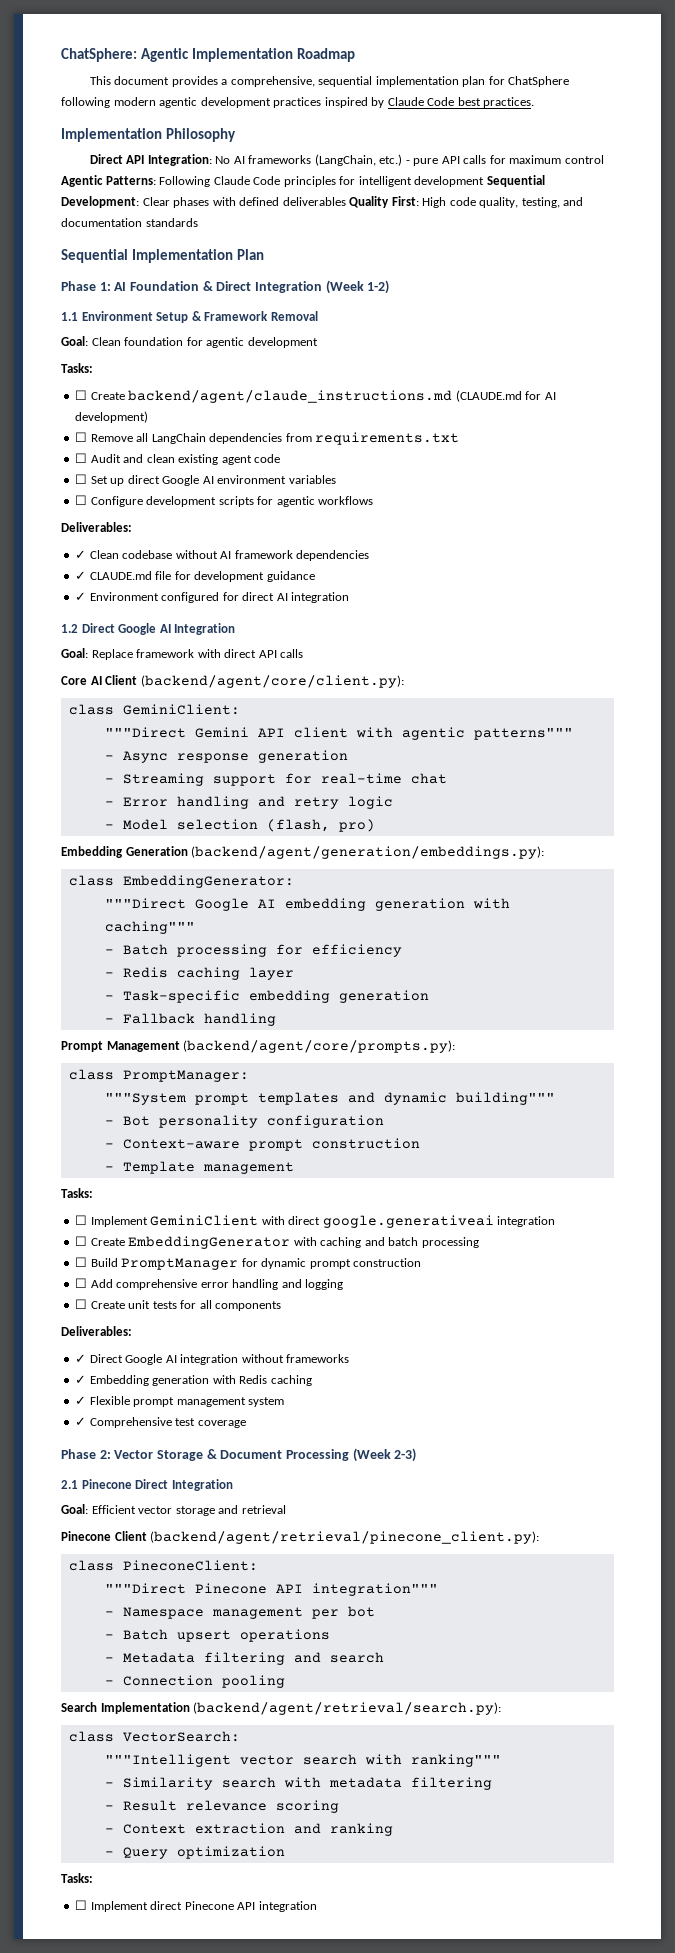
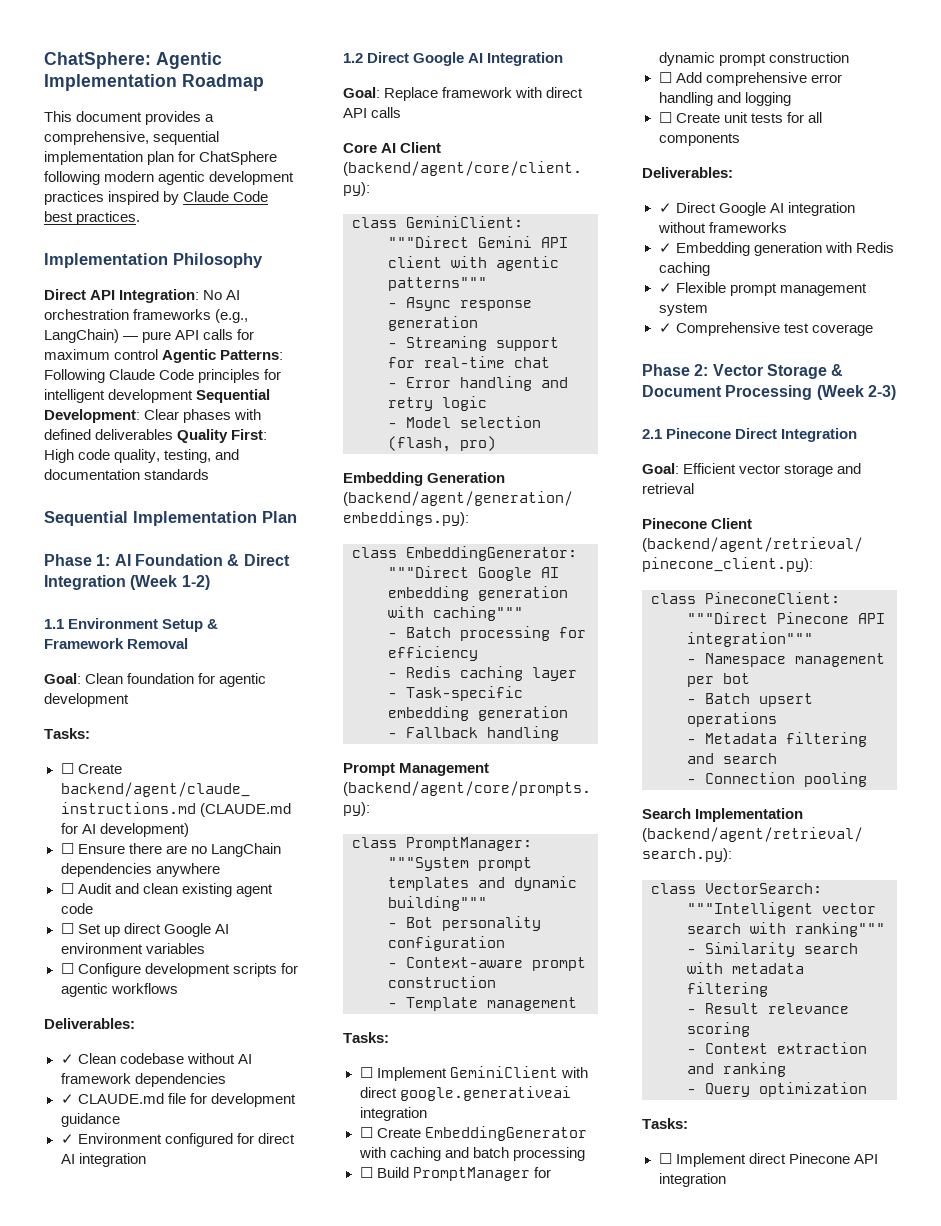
[248,154,410,166] frameworks (LangChain, etc.) - -> [44,309,249,323] [44,329,139,343] orchestration frameworks (e.g., LangChain) —
[90,432,460,445] Remove all LangChain dependencies from requirements.txt -> [77,843,281,857] [60,863,220,877] Ensure there are no LangChain dependencies anywhere

